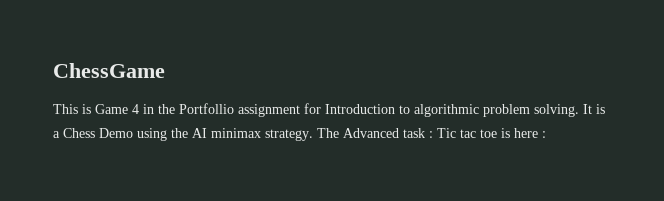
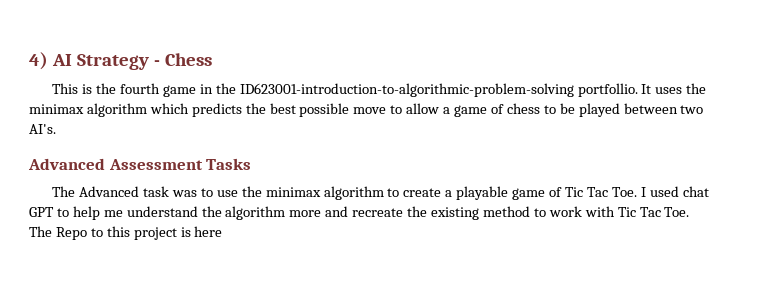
[53,63,165,78] [53,103,605,117] [53,128,497,141] ChessGame // This is Game 4 in the Portfollio assignment for Introduction to algorithmic problem solving. It is a Chess Demo using the AI minimax strategy. The Advanced task : Tic tac toe -> [29,52,212,70] [52,83,707,97] [29,103,704,117] [29,124,56,134] [28,158,252,170] [52,186,709,200] [29,206,690,220] [29,226,177,240] 4) AI Strategy - Chess // This is the fourth game in the ID623001-introduction-to-algorithmic-problem-solving portfollio. It uses the minimax algorithm which predicts the best possible move to allow a game of chess to be played between two AI's. // Advanced Assessment Tasks // The Advanced task was to use the minimax algorithm to create a playable game of Tic Tac Toe. I used chat GPT to help me understand the algorithm more and recreate the existing method to work with Tic Tac Toe. The Repo to this project
[542,131,546,138] : -> (223, 231) none

